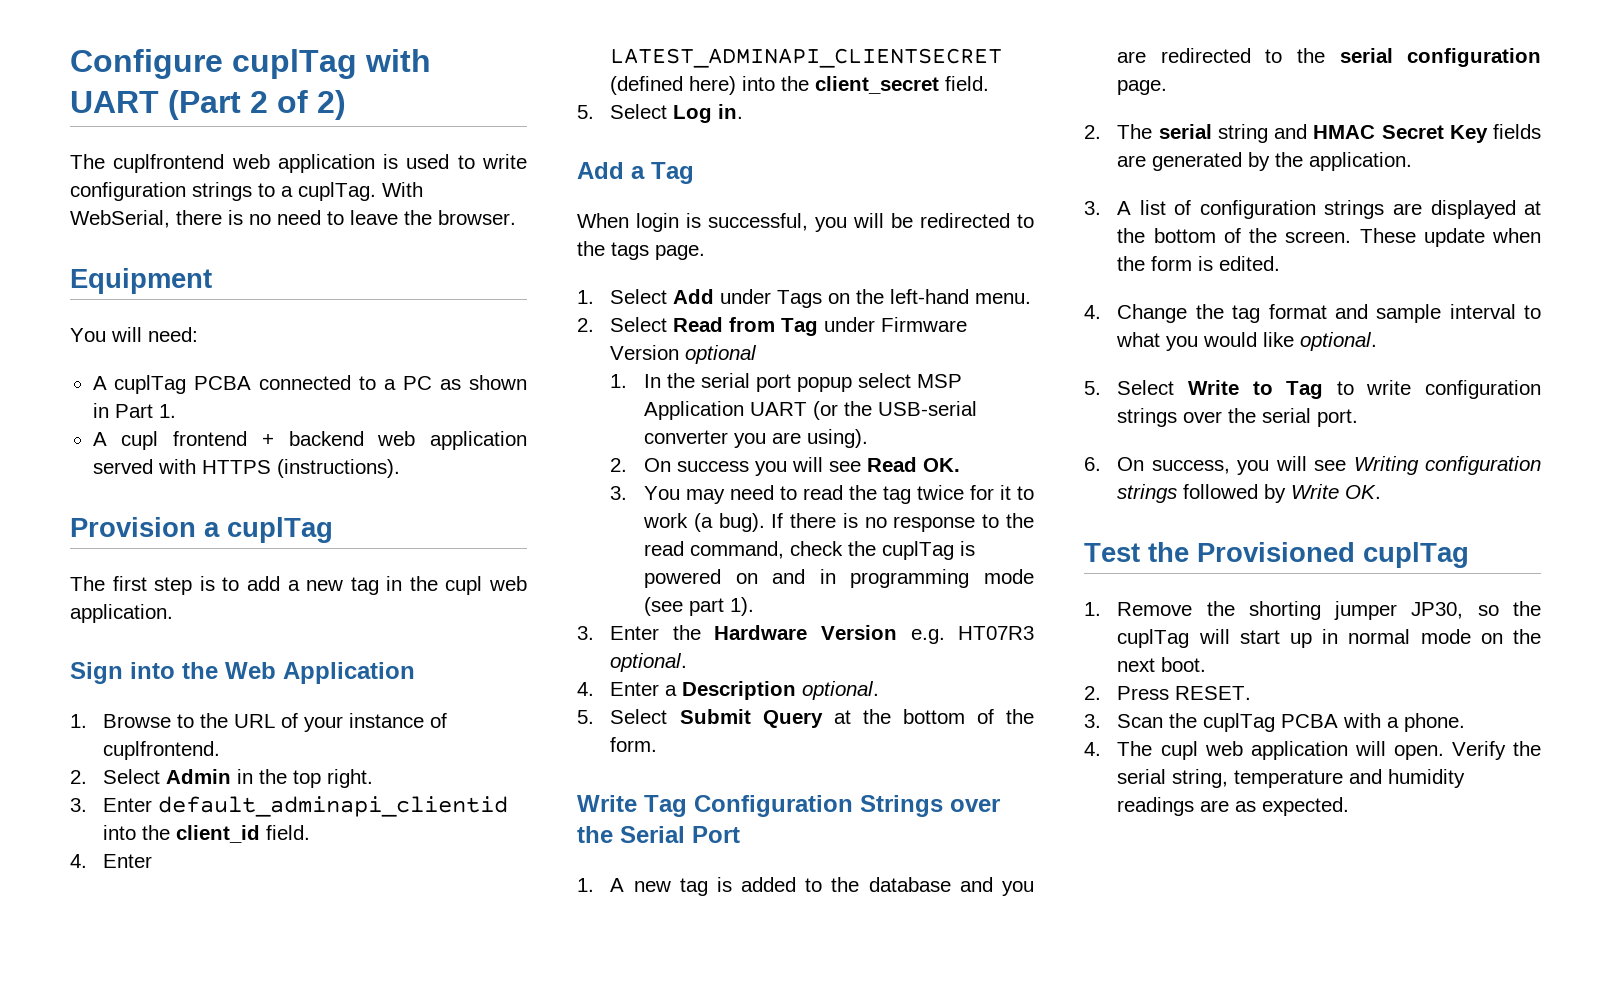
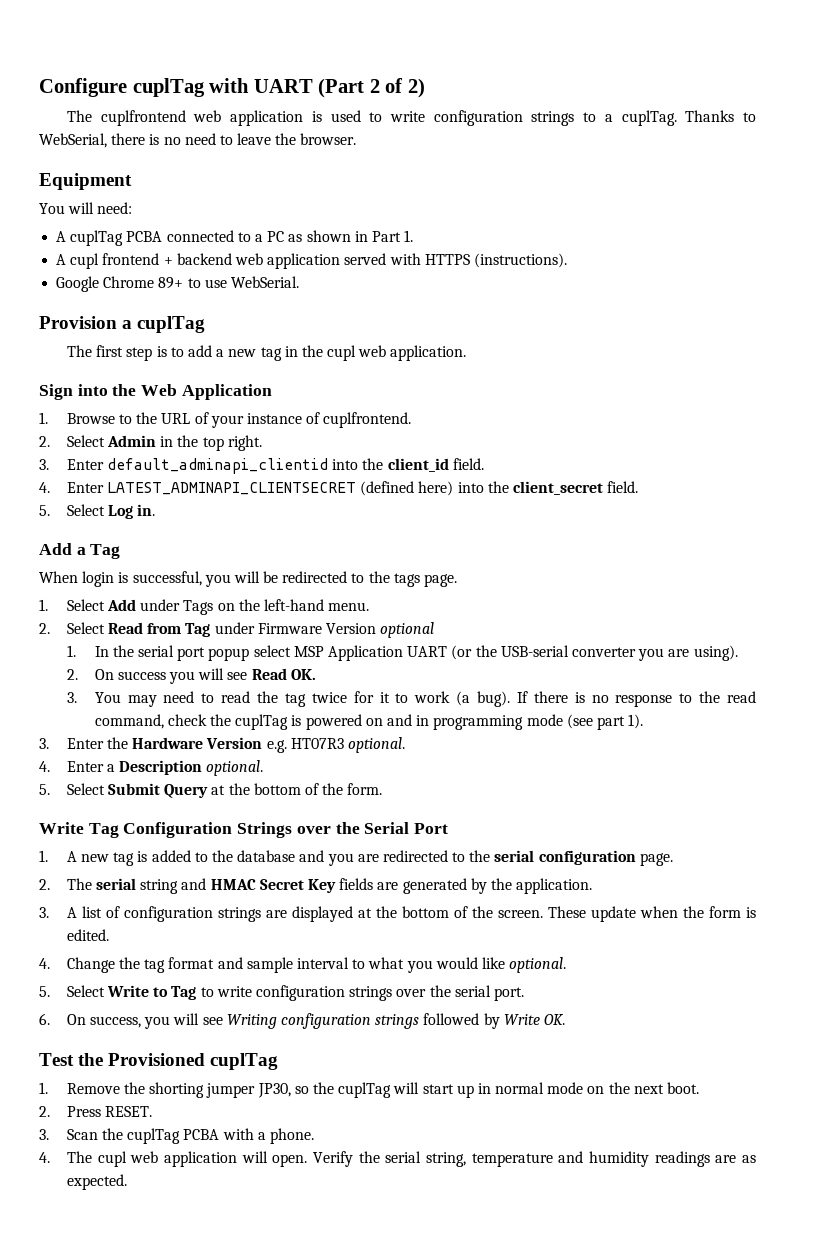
[382,182,423,197] With -> [685,110,756,122] Thanks to
(400, 468) none -> [56,276,299,292] // Google Chrome 89+ to use WebSerial.

